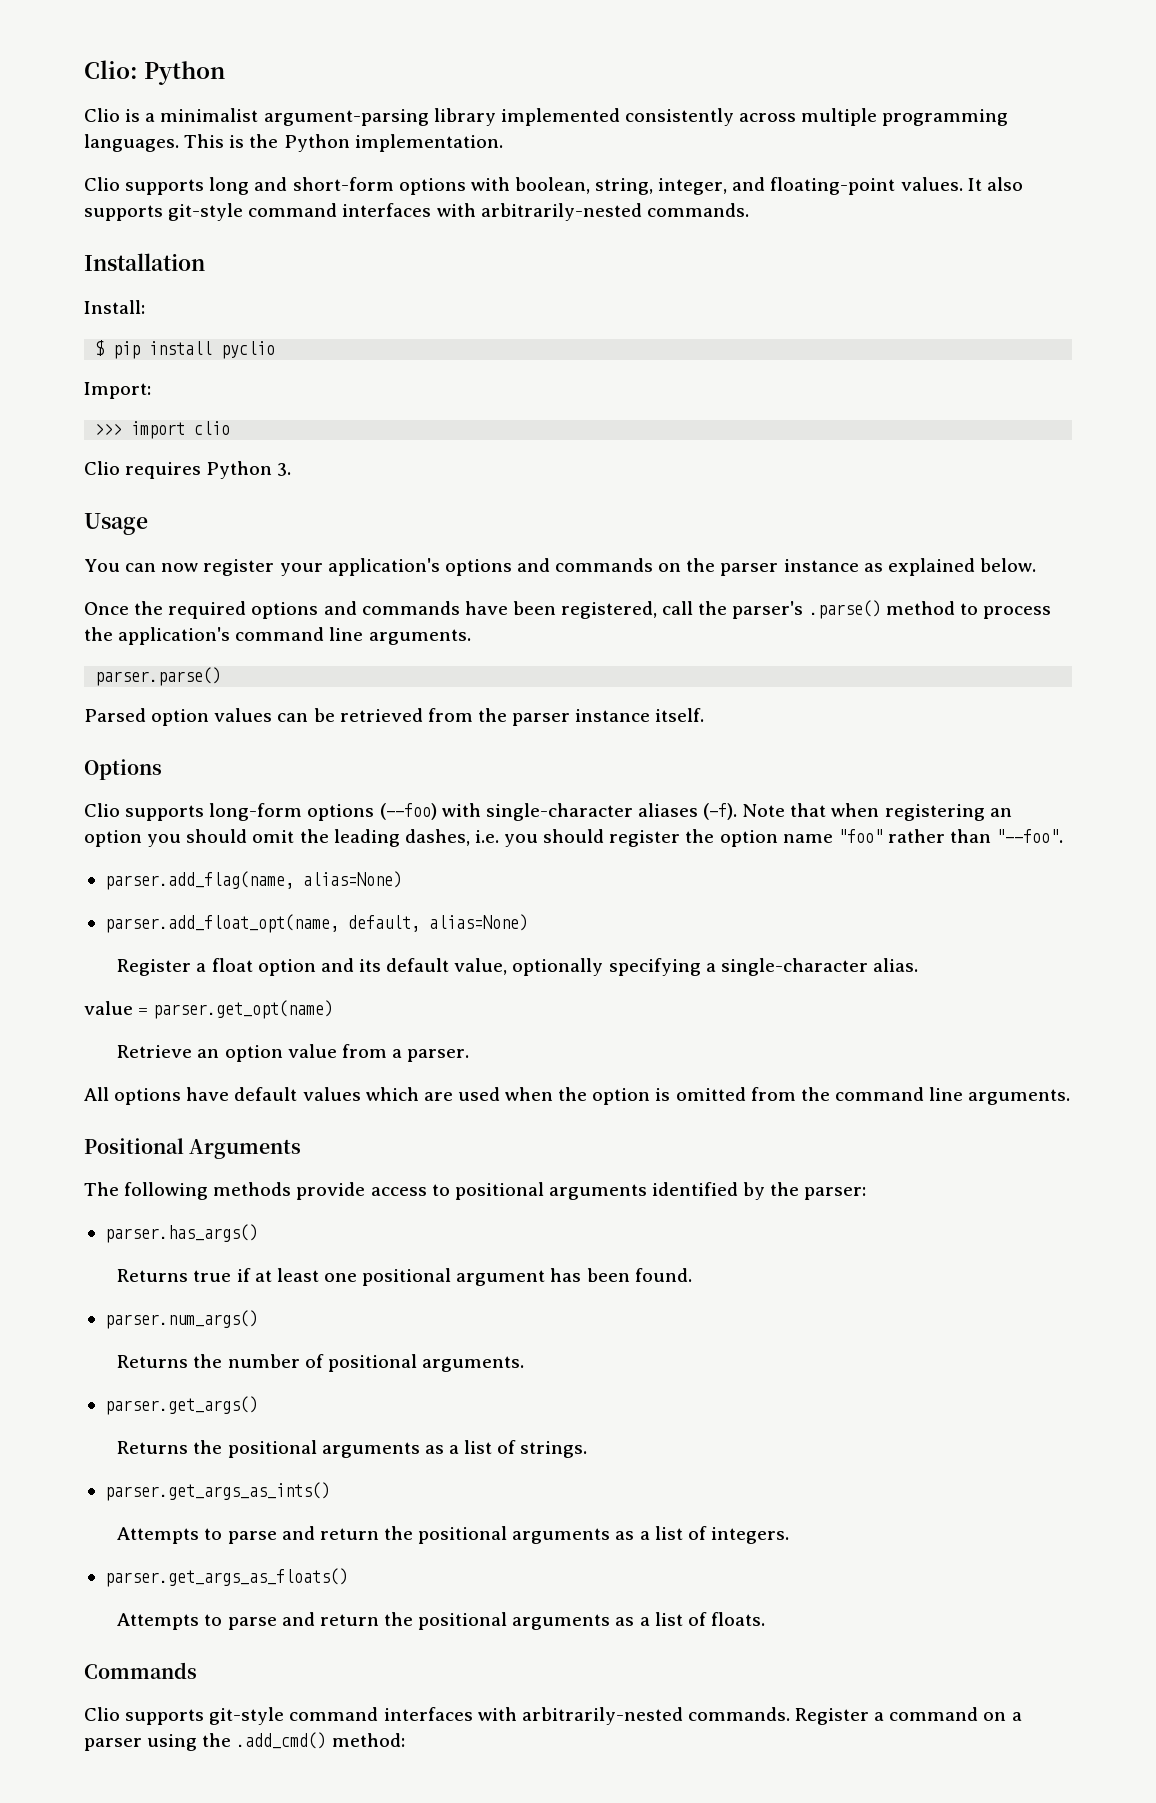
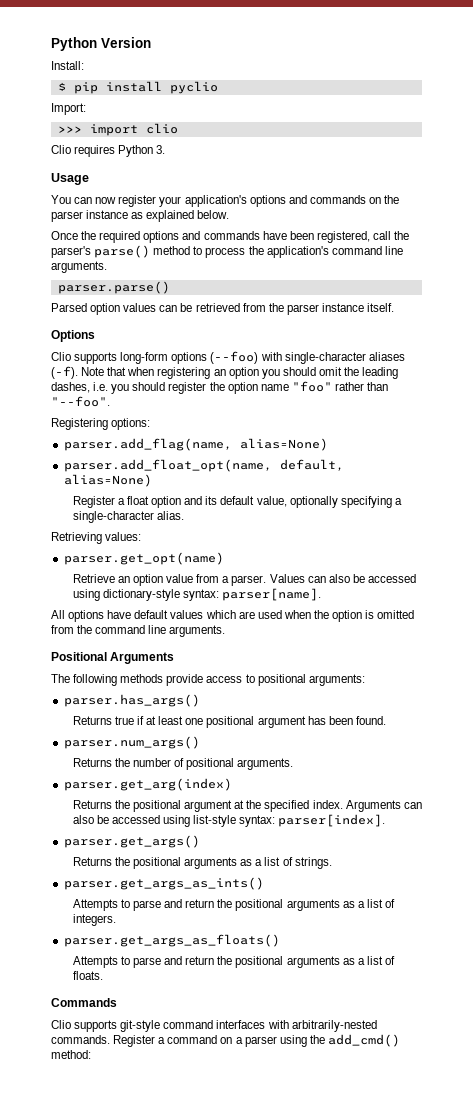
[84,60,226,85] [84,108,1009,126] [84,134,503,152] [84,177,1023,195] [84,203,749,221] [84,253,205,271] Clio: Python // Clio is a minimalist argument-parsing library implemented consistently across multiple programming languages. This is the Python implementation. // Clio supports long and short-form options with boolean, string, integer, and floating-point values. It also supports git-style command interfaces with arbitrarily-nested commands. // Installation -> [51,37,151,51] Python Version
[808,600,881,619] .parse() -> [94,245,151,258] parse()
(1064, 836) none -> [51,418,151,430] // Registering options:
[84,1001,149,1015] value = -> [51,532,142,544] Retrieving values: //
(470, 1055) none -> [269,574,416,583] [72,588,322,601] Values can also be accessed using dictionary-style syntax: parser[name].
[548,1182,867,1200] arguments identified by the parser: -> [308,674,365,686] arguments:
(524, 1364) none -> [63,778,232,791] [72,800,422,812] [72,814,386,827] // parser.get_arg(index) // Returns the positional argument at the specified index. Arguments can also be accessed using list-style syntax: parser[index].
[236,1732,327,1749] .add_cmd() -> [327,1034,400,1047] add_cmd()

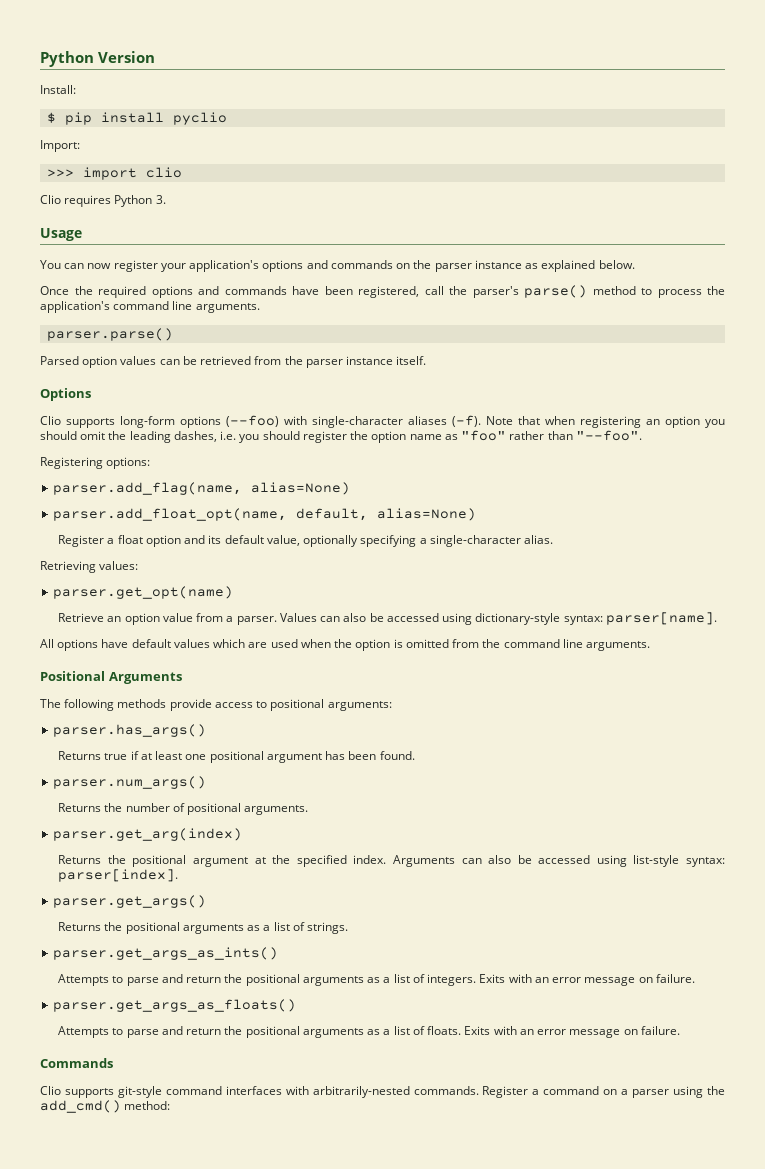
(289, 387) none -> [444,434,458,440] as
(116, 920) none -> [479,974,695,986] Exits with an error message on failure.
(103, 975) none -> [464,1026,680,1038] Exits with an error message on failure.

